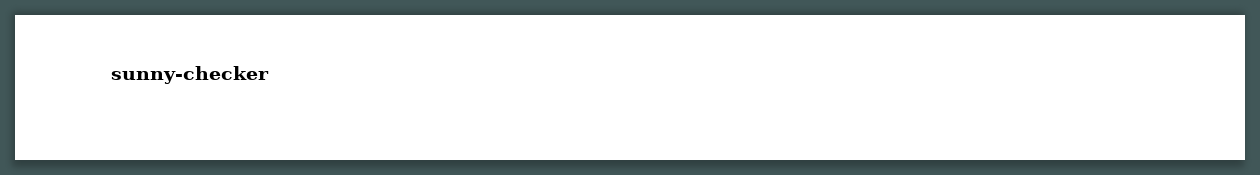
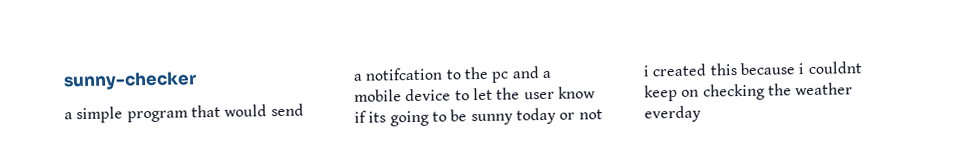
(269, 75) none -> [64,103,304,124] [353,66,551,83] [354,86,596,102] [354,107,603,127] [643,61,862,77] [644,82,854,102] [644,105,701,123] // a simple program that would send a notifcation to the pc and a mobile device to let the user know if its going to be sunny today or not i created this because i couldnt keep on checking the weather everday

